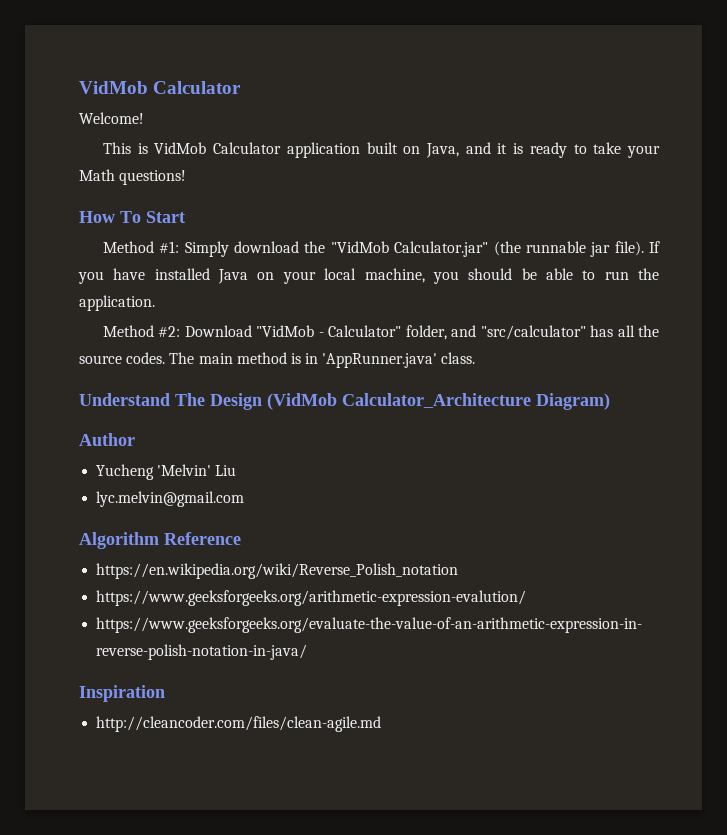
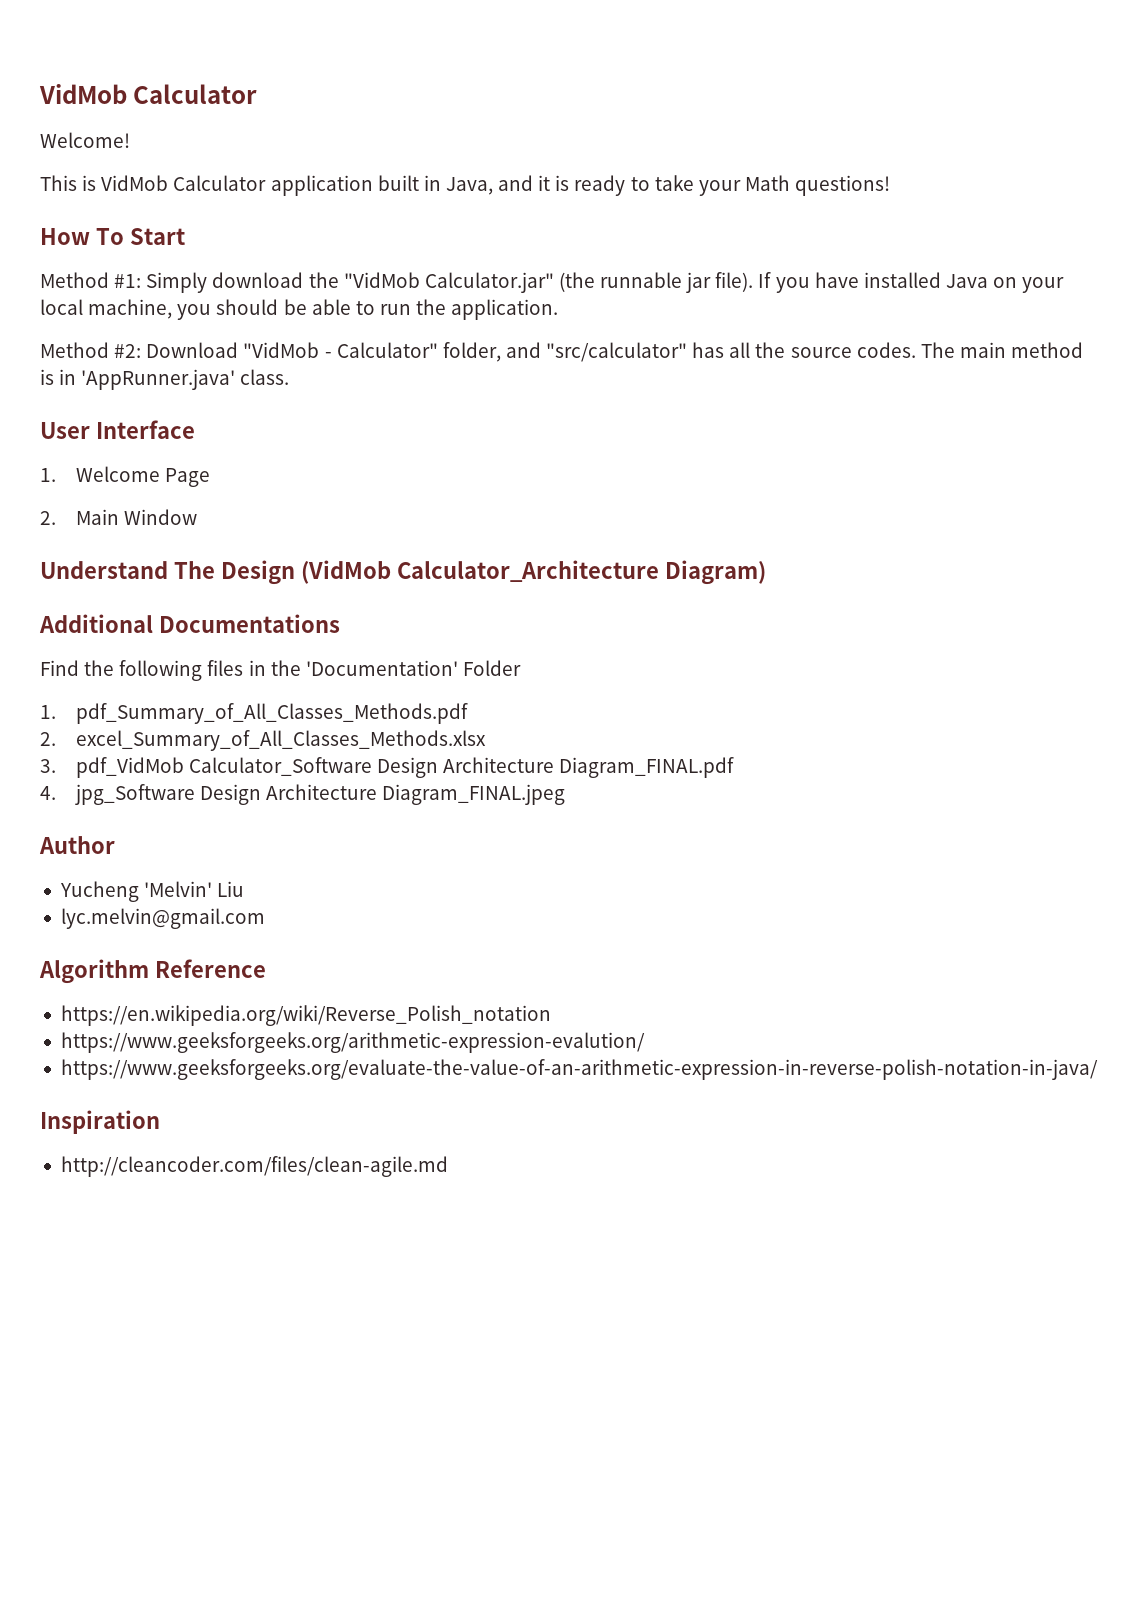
[403,146,421,154] on -> [423,175,441,191] in
(476, 358) none -> [40,420,195,439] [40,466,210,487] [40,509,197,525] // User Interface // 1. Welcome Page // 2. Main Window
(610, 401) none -> [39,614,340,633] [40,660,521,681] [40,703,468,724] [40,730,486,751] [40,757,735,778] [40,784,566,805] // Additional Documentations // Find the following files in the 'Documentation' Folder // 1. pdf_Summary_of_All_Classes_Methods.pdf // 2. excel_Summary_of_All_Classes_Methods.xlsx // 3. pdf_VidMob Calculator_Software Design Architecture Diagram_FINAL.pdf // 4. jpg_Software Design Architecture Diagram_FINAL.jpeg

